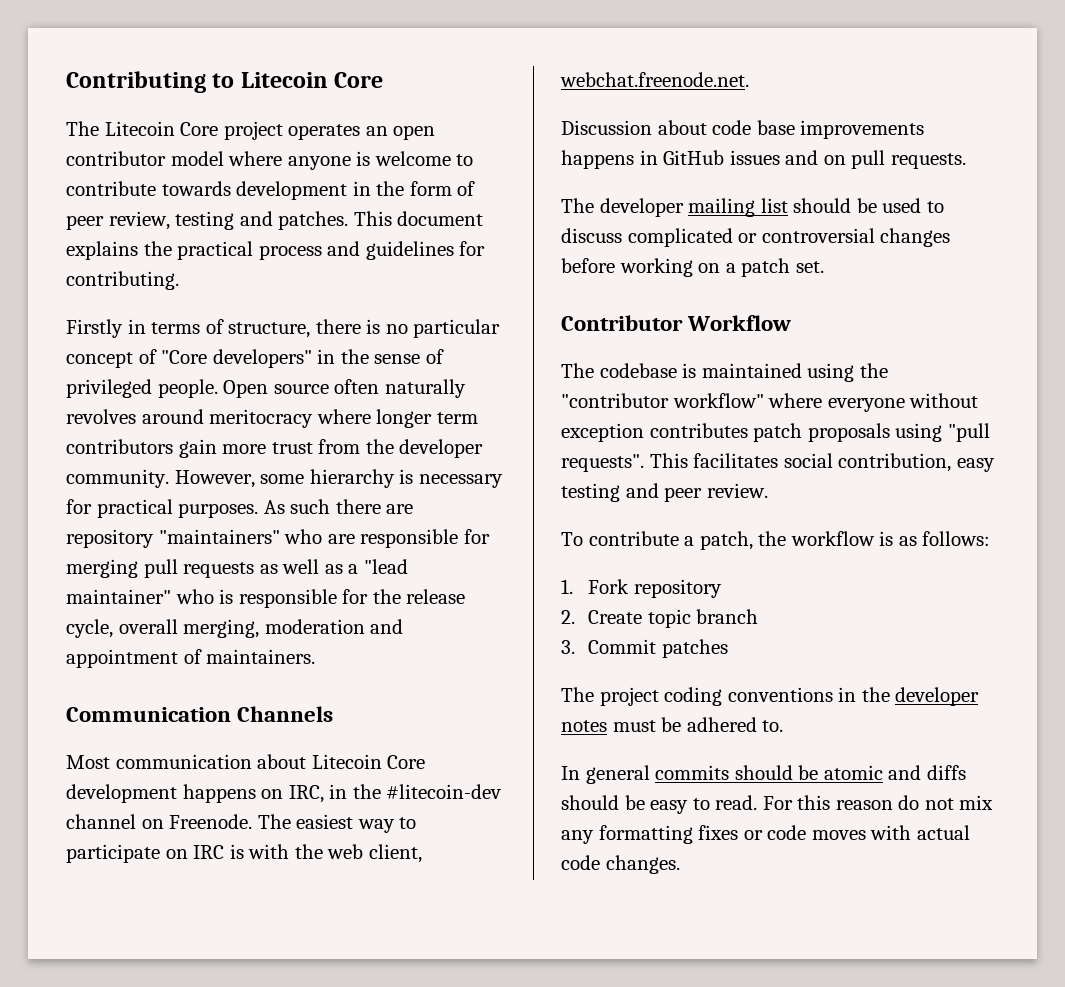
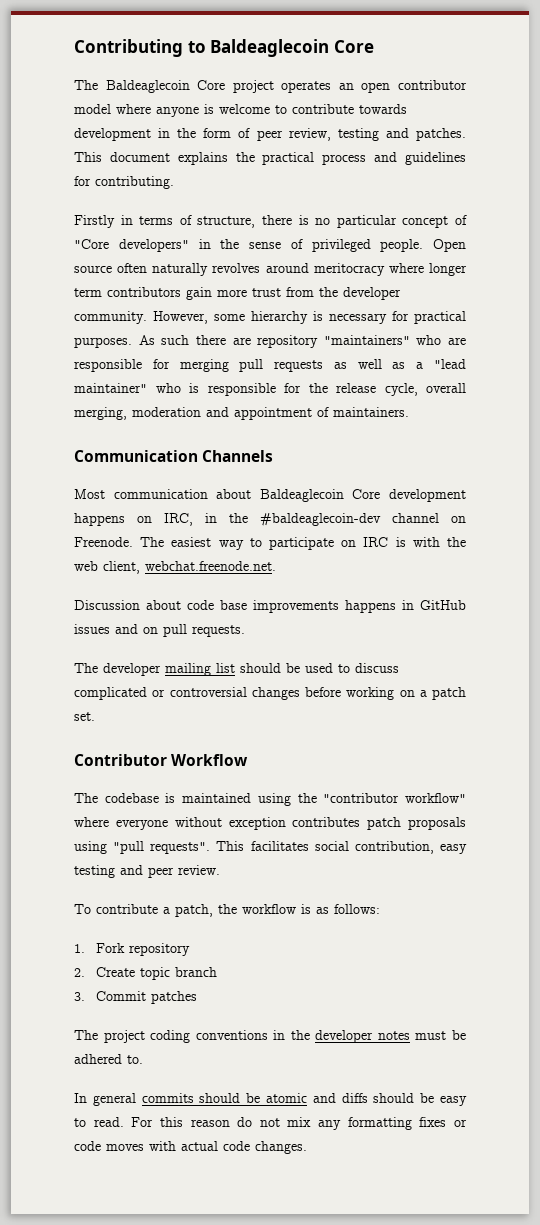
[240,72,328,88] Litecoin -> [210,39,330,57] Baldeaglecoin
[104,121,175,136] Litecoin -> [105,80,190,93] Baldeaglecoin
[311,754,382,769] Litecoin -> [259,489,344,502] Baldeaglecoin
[386,784,502,799] #litecoin-dev -> [260,513,381,526] #baldeaglecoin-dev

